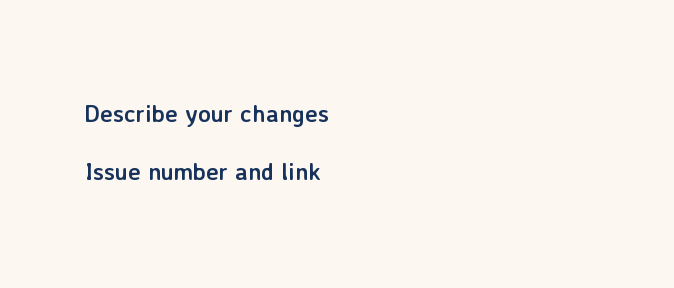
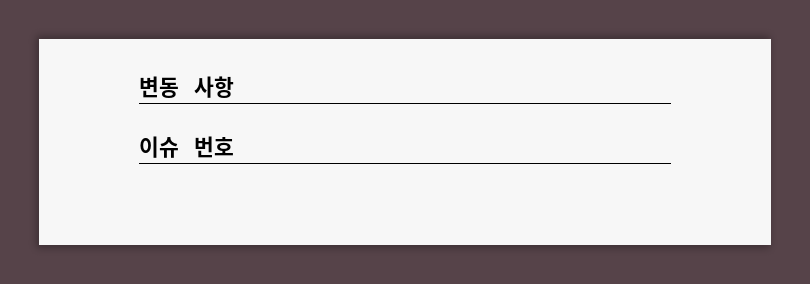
[85,105,329,127] [85,163,321,180] Describe your changes // Issue number and link -> [139,76,234,98] [139,136,234,158] 변동 사항 // 이슈 번호

